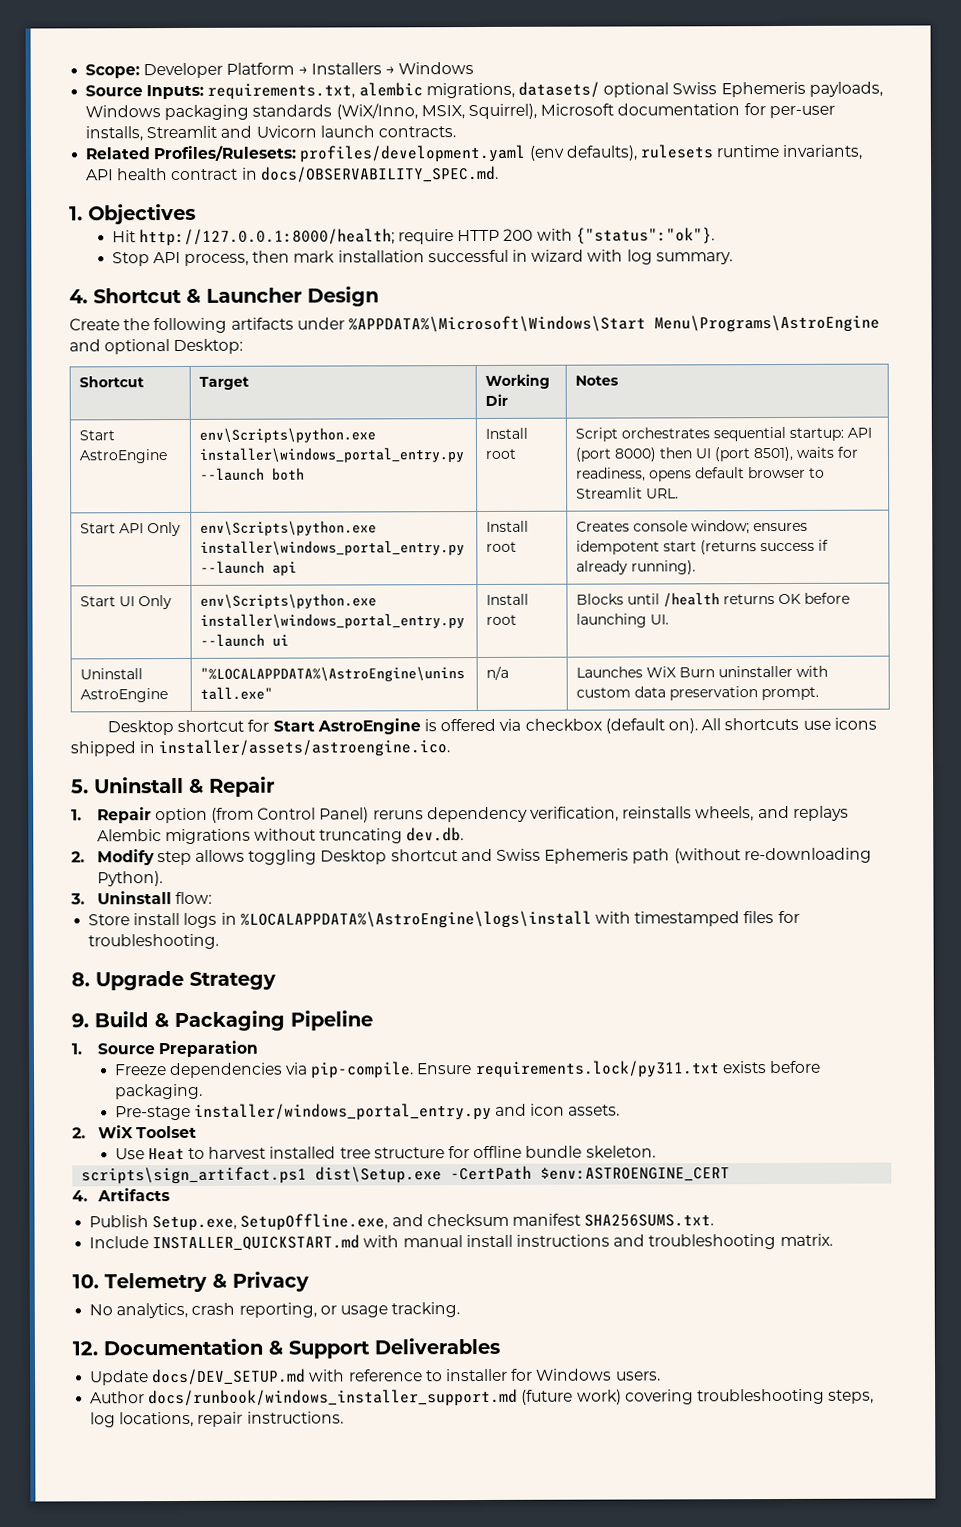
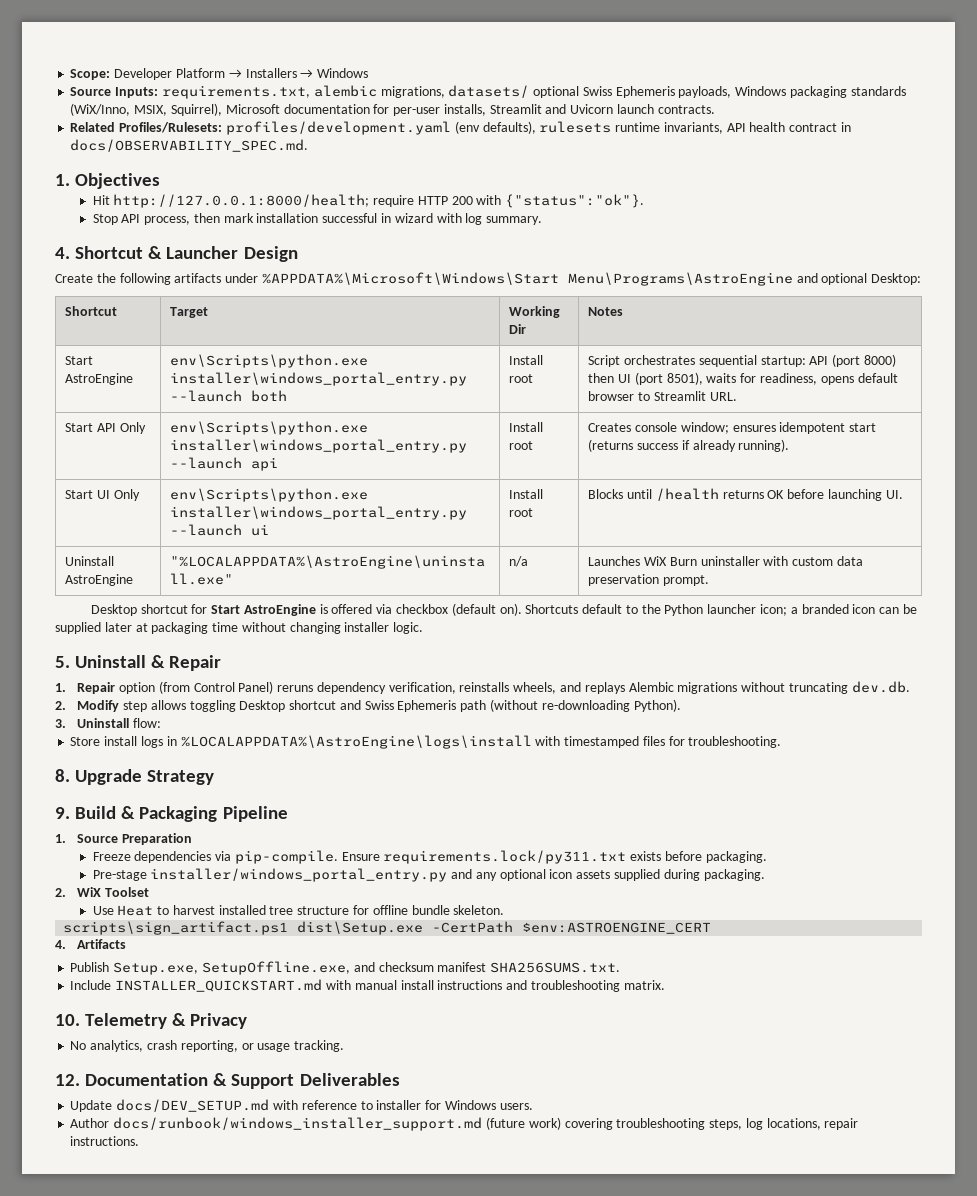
[701,717,877,731] [70,739,451,758] All shortcuts use icons shipped in installer/assets/astroengine.ico. -> [525,604,917,616] [55,622,424,634] Shortcuts default to the Python launcher icon; a branded icon can be supplied later at packaging time without changing installer logic.
[530,1103,621,1116] icon assets. -> [475,869,765,881] any optional icon assets supplied during packaging.

